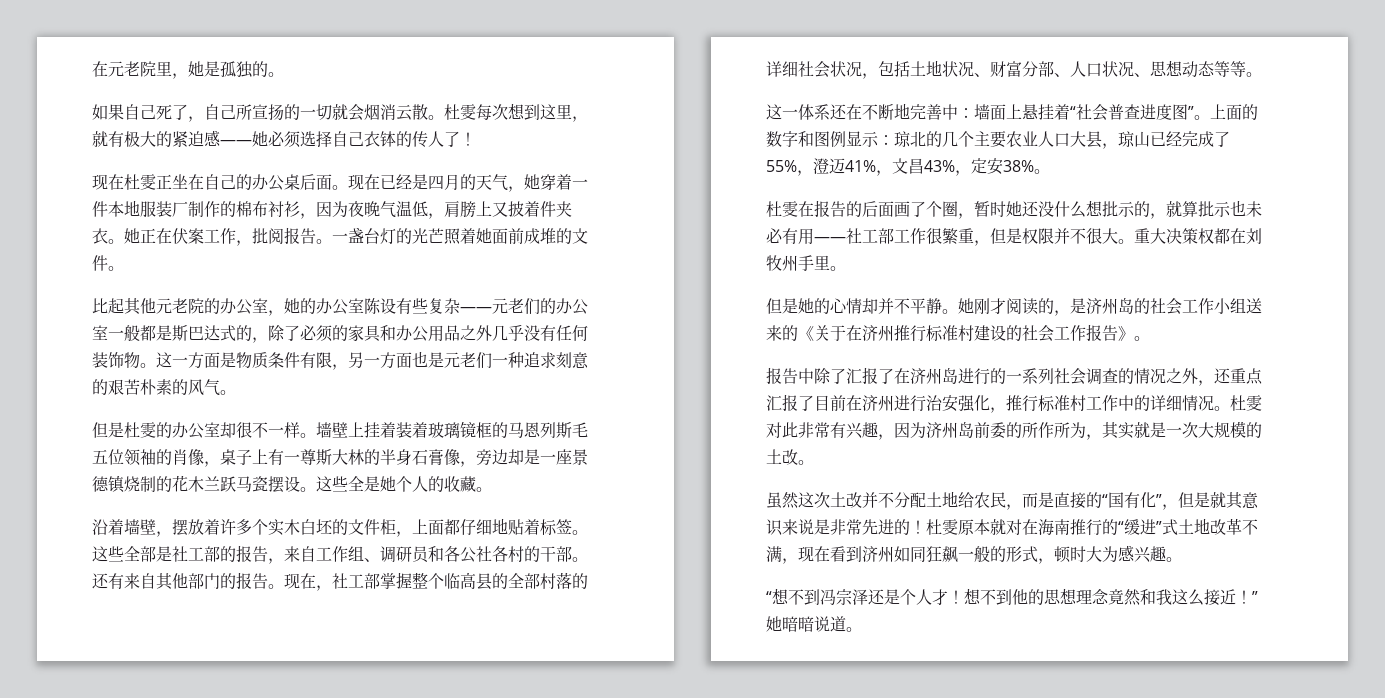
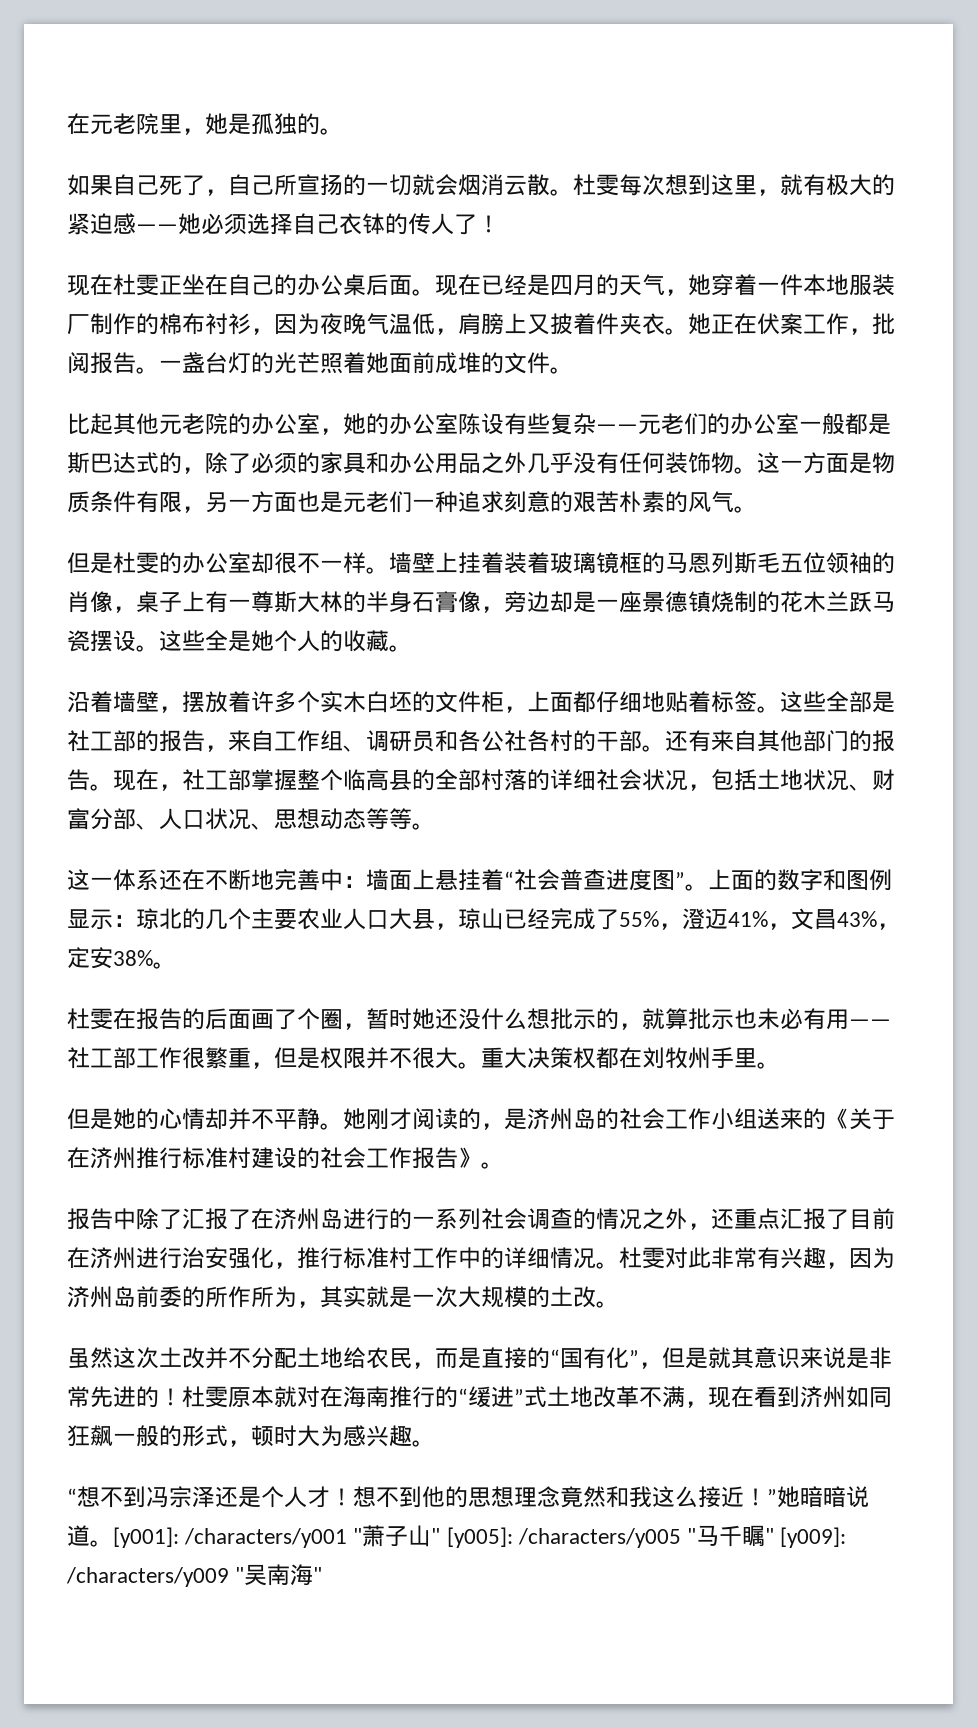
(862, 629) none -> [113,1525,847,1548] [66,1564,323,1587] [y001]: /characters/y001 "萧子山" [y005]: /characters/y005 "马千瞩" [y009]: /characters/y009 "吴南海"

